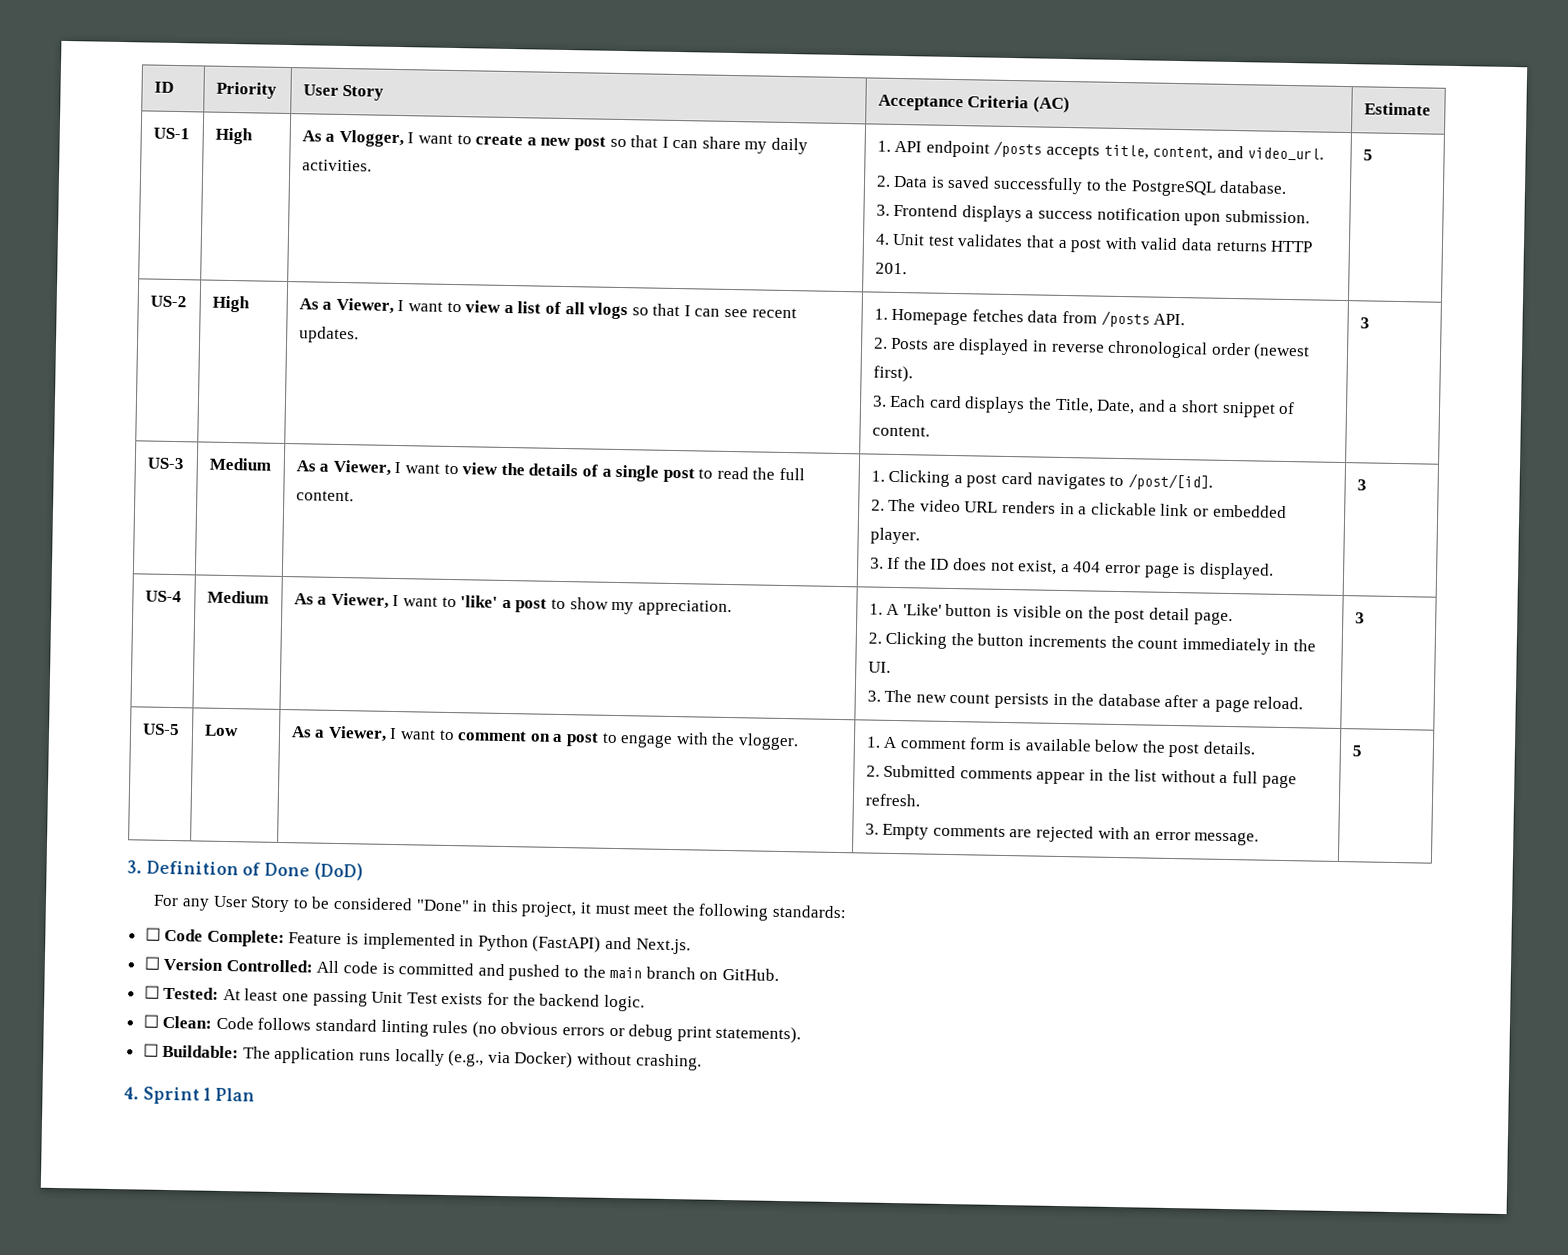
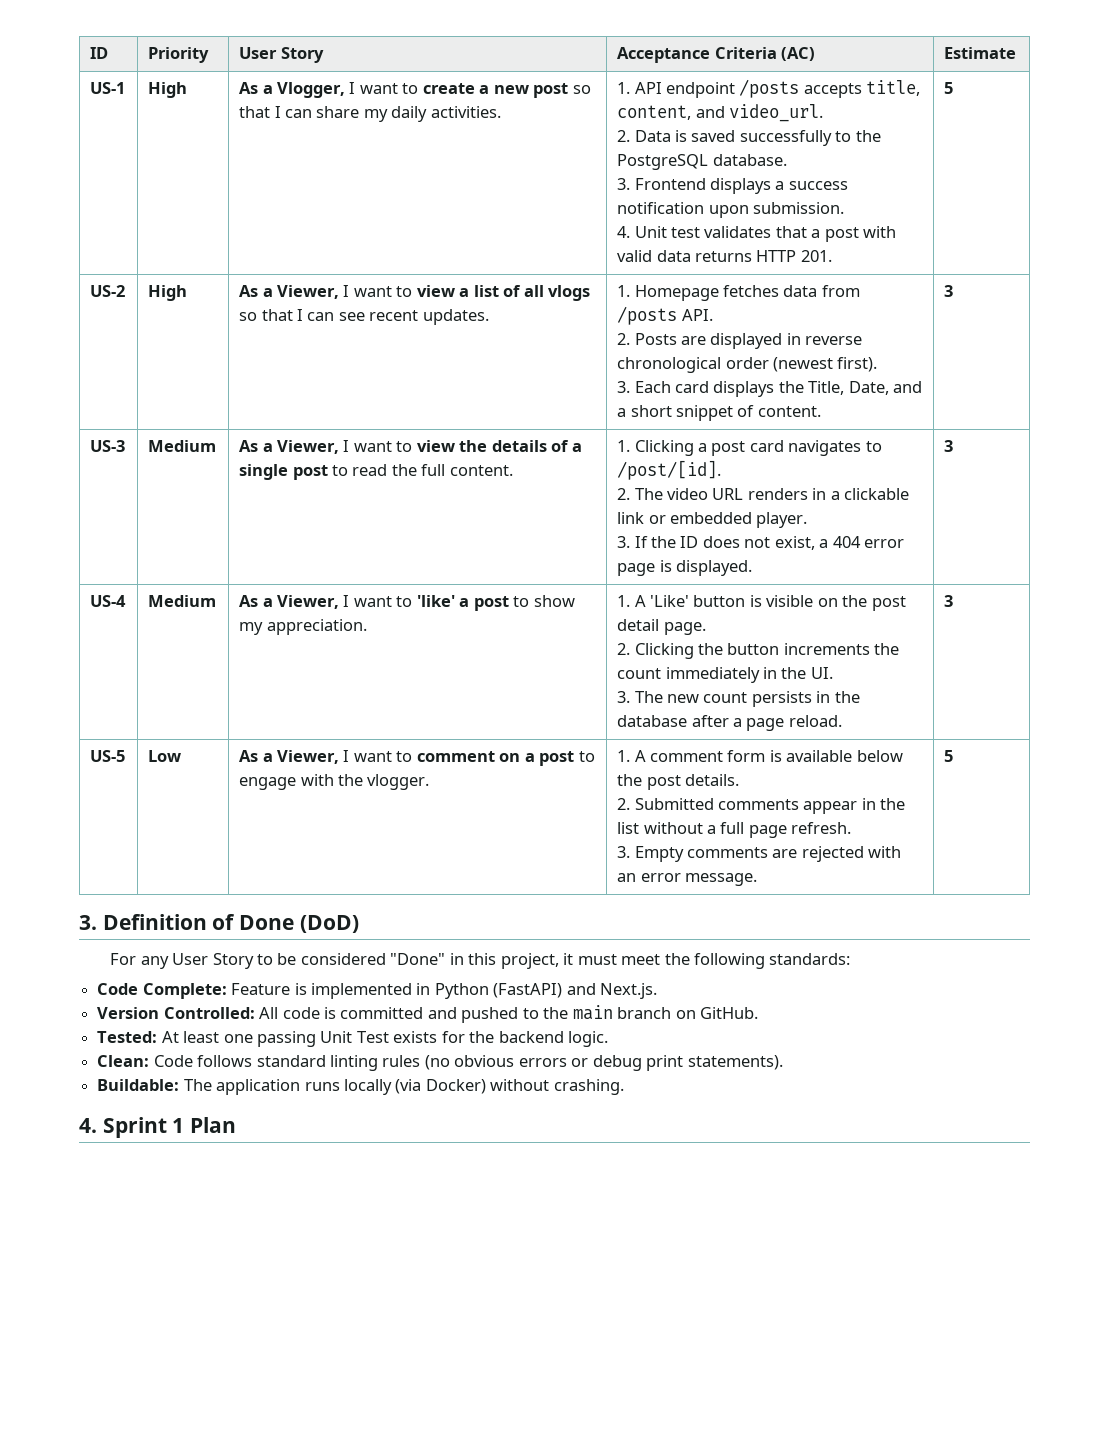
[144,927,161,941] ☐ -> (851, 959) none
[143,956,160,970] ☐ -> (658, 991) none
[143,985,160,999] ☐ -> (759, 1013) none
[142,1014,159,1028] ☐ -> (609, 1039) none
[142,1043,159,1057] ☐ -> (783, 1062) none
[448,1050,511,1067] (e.g., via -> [395,1079,422,1094] (via

